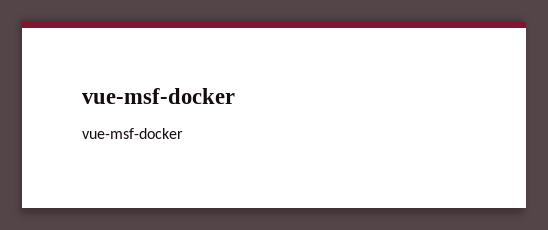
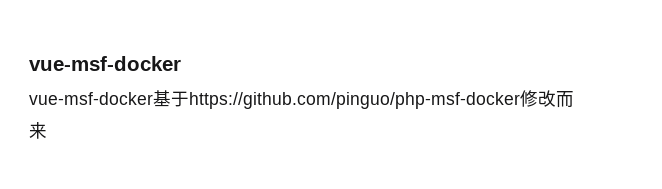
(183, 133) none -> [153,90,574,109] [29,122,47,139] 基于https://github.com/pinguo/php-msf-docker修改而来

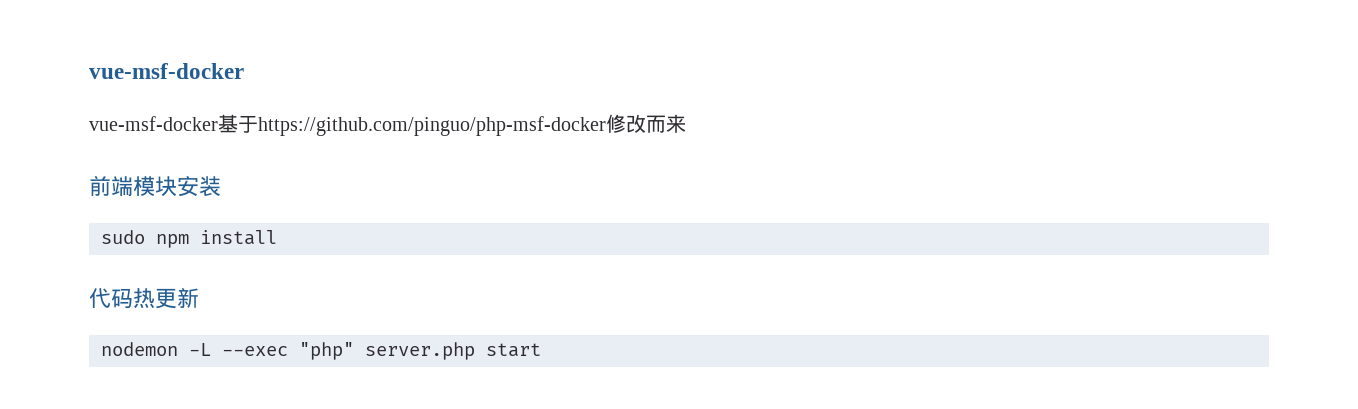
(47, 130) none -> [89,175,221,197] [101,230,277,248] [89,288,199,309] [101,342,541,360] // 前端模块安装 // sudo npm install // 代码热更新 // nodemon -L --exec "php" server.php start

